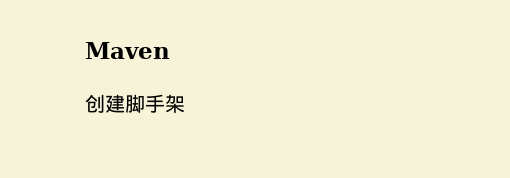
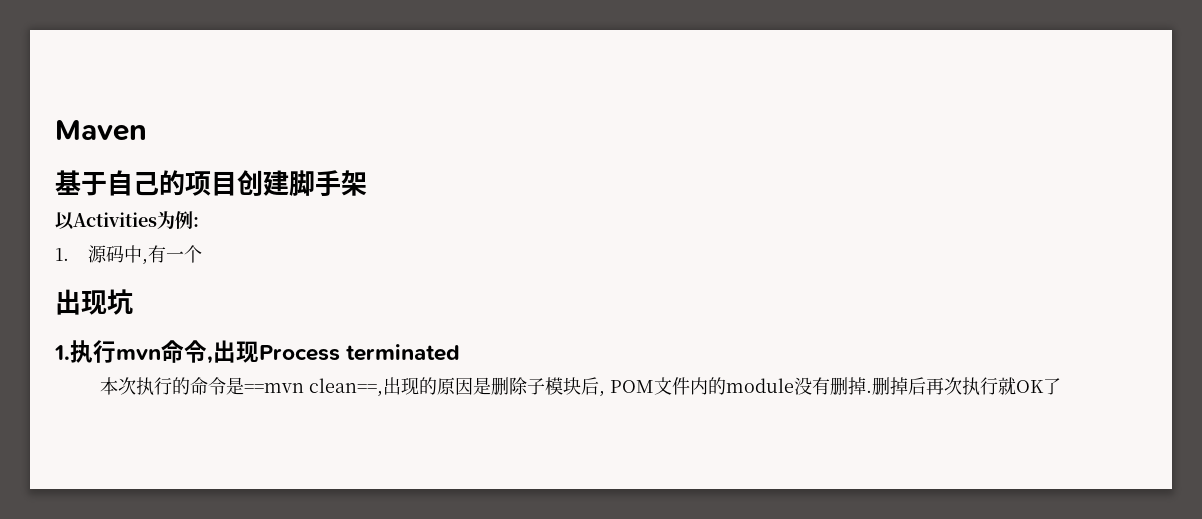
(170, 50) none -> [55,170,237,196] 基于自己的项目
(185, 103) none -> [55,211,199,230] [55,245,202,265] [55,289,133,315] [54,340,461,364] [99,377,1061,397] // 以Activities为例: // 1.源码中,有一个 // 出现坑 // 1.执行mvn命令,出现Process terminated // 本次执行的命令是==mvn clean==,出现的原因是删除子模块后, POM文件内的module没有删掉.删掉后再次执行就OK了

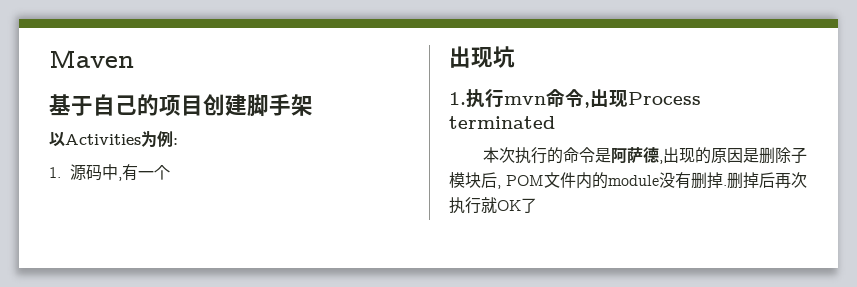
[243,378,383,397] ==mvn clean==, -> [611,147,664,164] 阿萨德,

